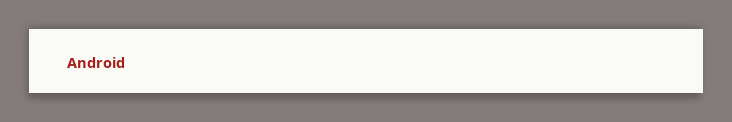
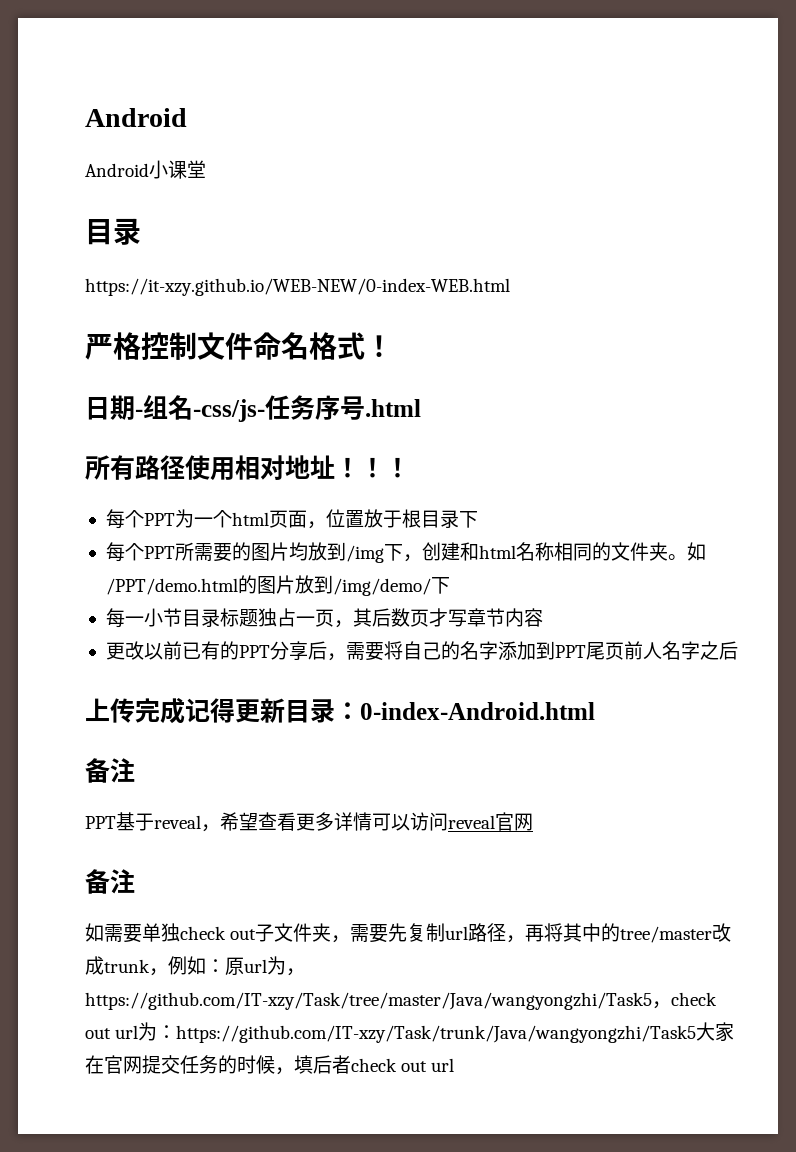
[67,57,125,68] Android -> [85,108,187,127] [85,160,206,179] [85,218,141,245] [85,278,510,296] [85,332,393,360] [85,395,421,422] [85,455,410,481] [105,509,478,529] [105,542,706,563] [105,575,450,596] [105,608,543,628] [105,641,738,661] [85,698,595,724] [85,758,135,783] [85,812,533,832] [85,869,135,894] [85,923,732,943] [85,956,305,976] [85,992,717,1010] [85,1022,735,1043] [85,1055,455,1075] Android // Android小课堂 // 目录 // https://it-xzy.github.io/WEB-NEW/0-index-WEB.html // 严格控制文件命名格式！ // 日期-组名-css/js-任务序号.html // 所有路径使用相对地址！！！ // 每个PPT为一个html页面，位置放于根目录下 // 每个PPT所需要的图片均放到/img下，创建和html名称相同的文件夹。如/PPT/demo.html的图片放到/img/demo/下 // 每一小节目录标题独占一页，其后数页才写章节内容 // 更改以前已有的PPT分享后，需要将自己的名字添加到PPT尾页前人名字之后 // 上传完成记得更新目录：0-index-Android.html // 备注 // PPT基于reveal，希望查看更多详情可以访问reveal官网 // 备注 // 如需要单独check out子文件夹，需要先复制url路径，再将其中的tree/master改成trunk，例如：原url为，https://github.com/IT-xzy/Task/tree/master/Java/wangyongzhi/Task5，check out url为：https://github.com/IT-xzy/Task/trunk/Java/wangyongzhi/Task5大家在官网提交任务的时候，填后者check out url

